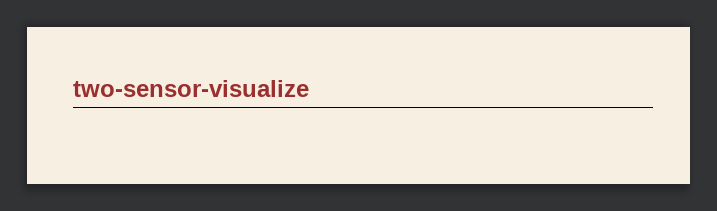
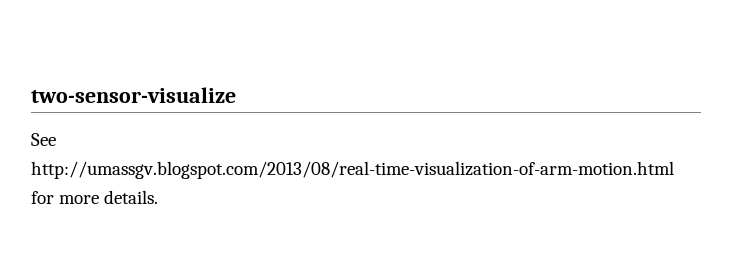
(309, 88) none -> [31,133,56,146] [31,161,674,179] [31,190,159,204] // See http://umassgv.blogspot.com/2013/08/real-time-visualization-of-arm-motion.html for more details.

